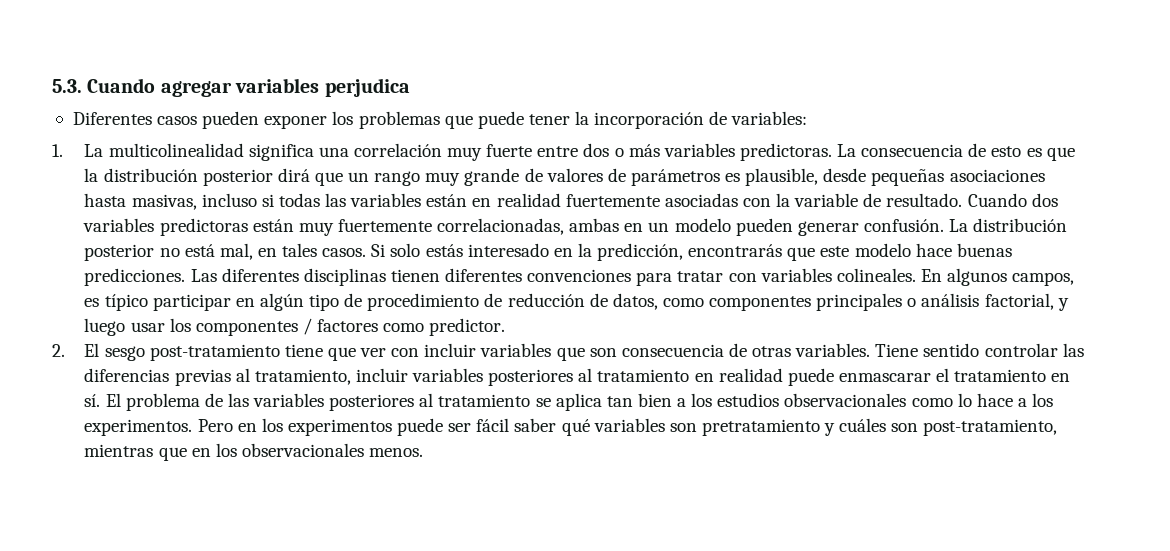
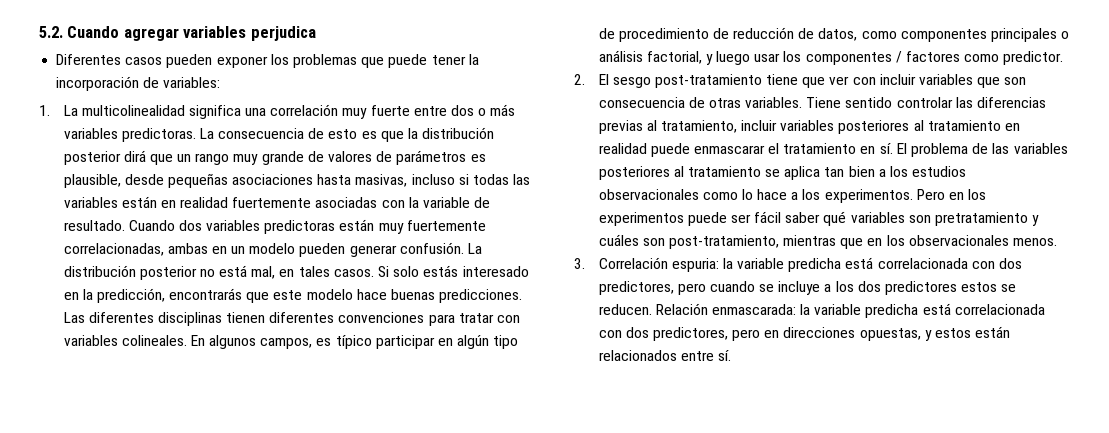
[52,79,82,93] 5.3. -> [39,26,63,38] 5.2.
(424, 452) none -> [574,257,1022,272] [598,281,1017,295] [598,303,1045,318] [598,326,1011,341] [598,350,731,361] // 3. Correlación espuria: la variable predicha está correlacionada con dos predictores, pero cuando se incluye a los dos predictores estos se reducen. Relación enmascarada: la variable predicha está correlacionada con dos predictores, pero en direcciones opuestas, y estos están relacionados entre sí.

